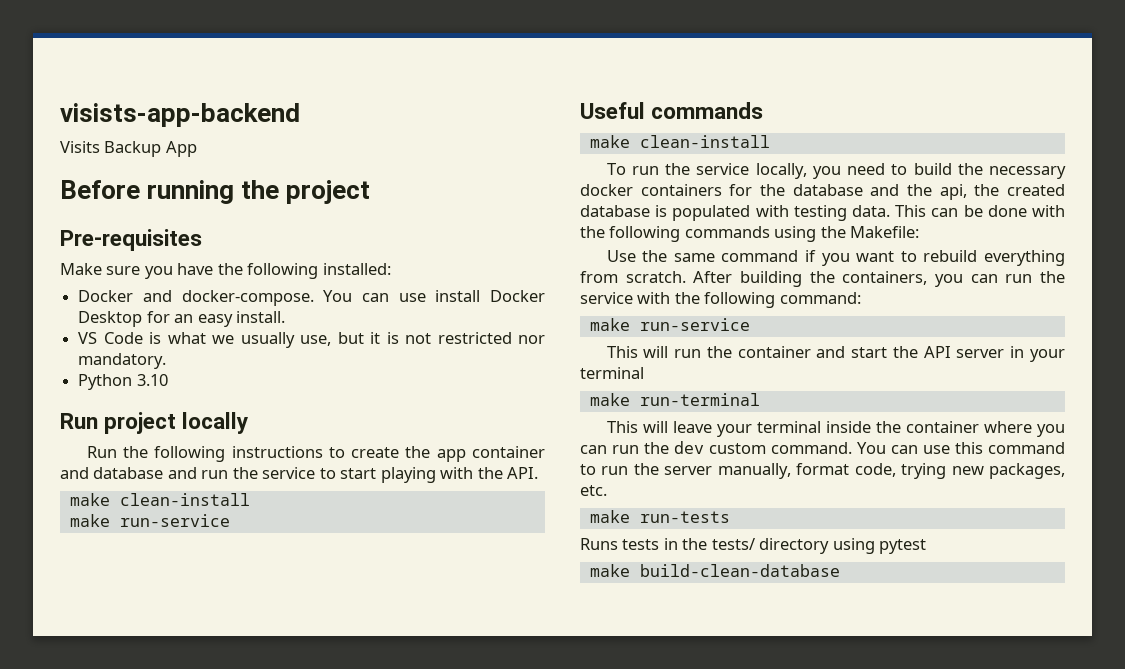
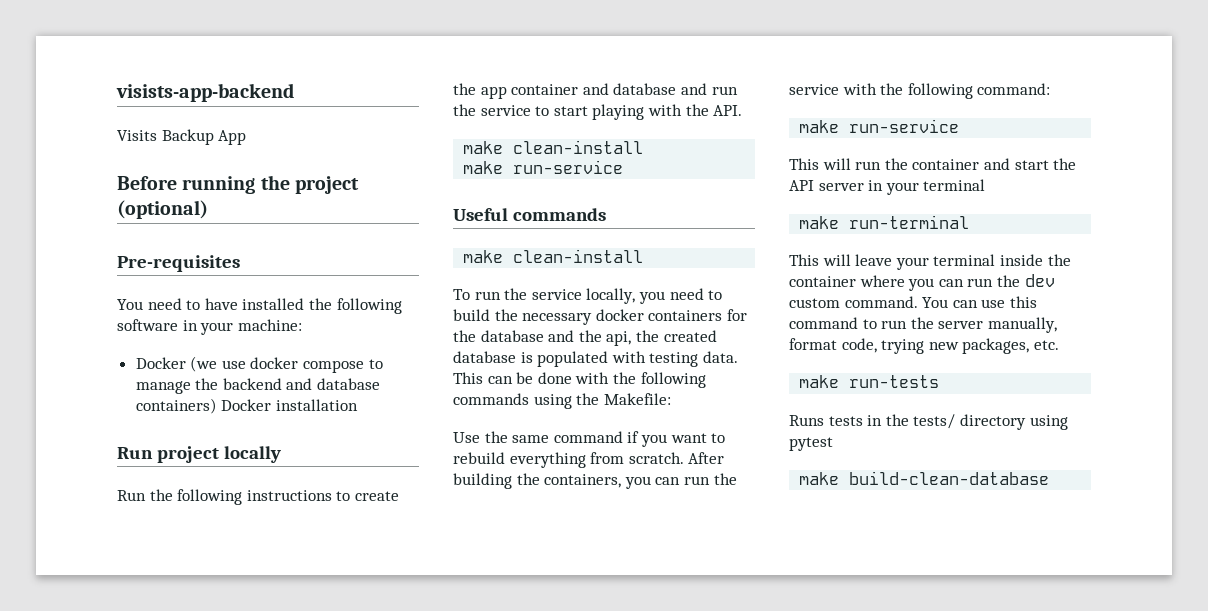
(371, 192) none -> [117,200,208,219] (optional)
[60,263,391,279] [78,290,545,306] [78,311,285,327] [78,332,546,348] [78,353,167,369] [78,374,168,390] Make sure you have the following installed: // Docker and docker-compose. You can use install Docker Desktop for an easy install. // VS Code is what we usually use, but it is not restricted nor mandatory. // Python 3.10 -> [117,298,402,314] [117,319,302,335] [135,356,383,373] [135,378,381,394] [135,398,358,414] You need to have installed the following software in your machine: // Docker (we use docker compose to manage the backend and database containers) Docker installation

